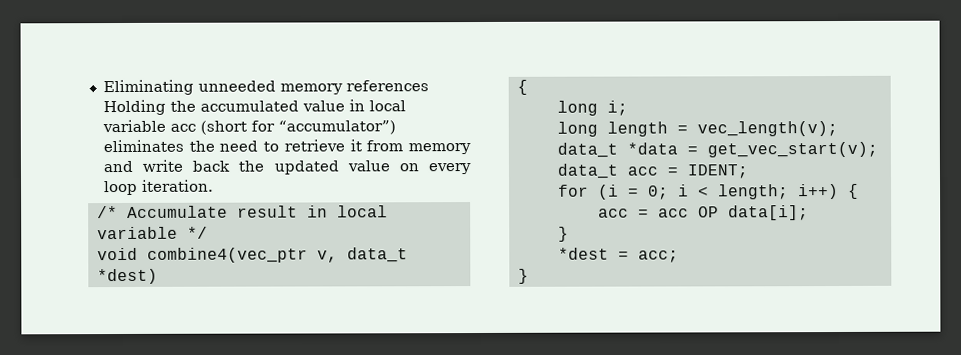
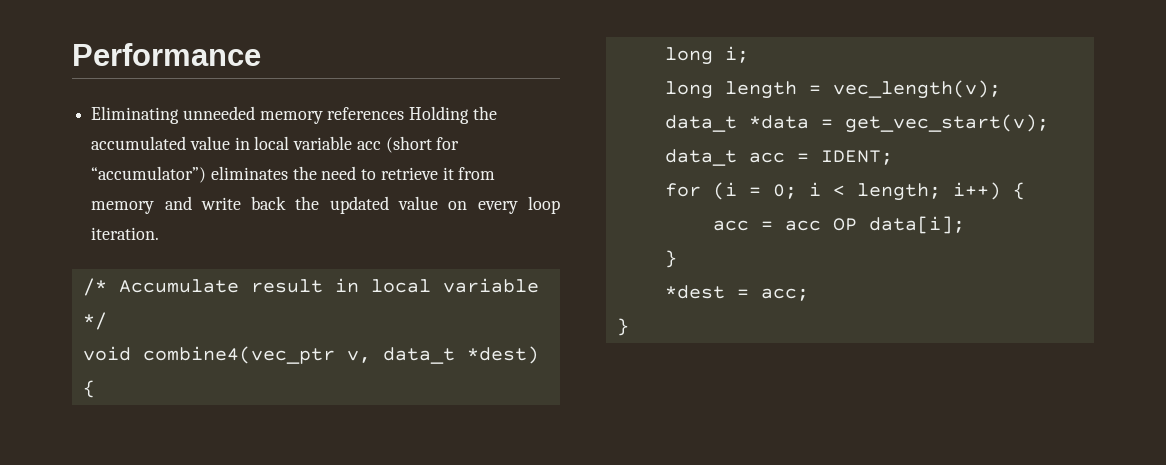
(102, 87) none -> [72,43,261,66] Performance //

